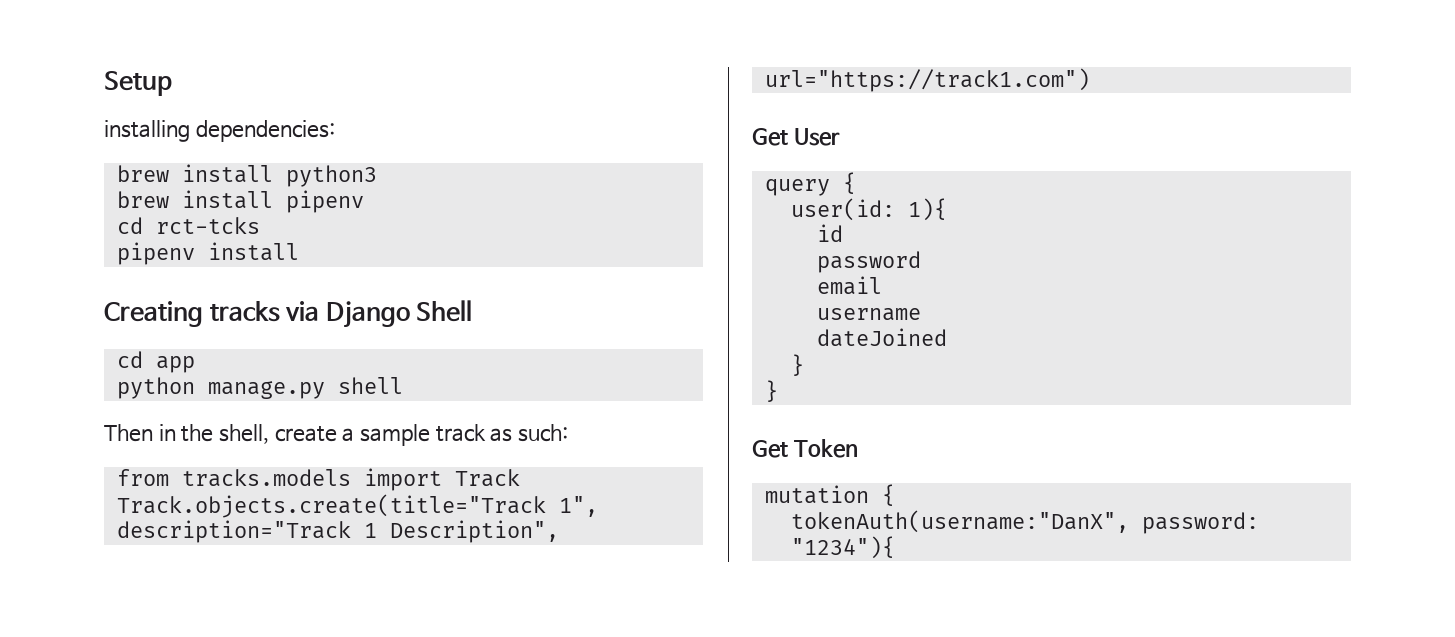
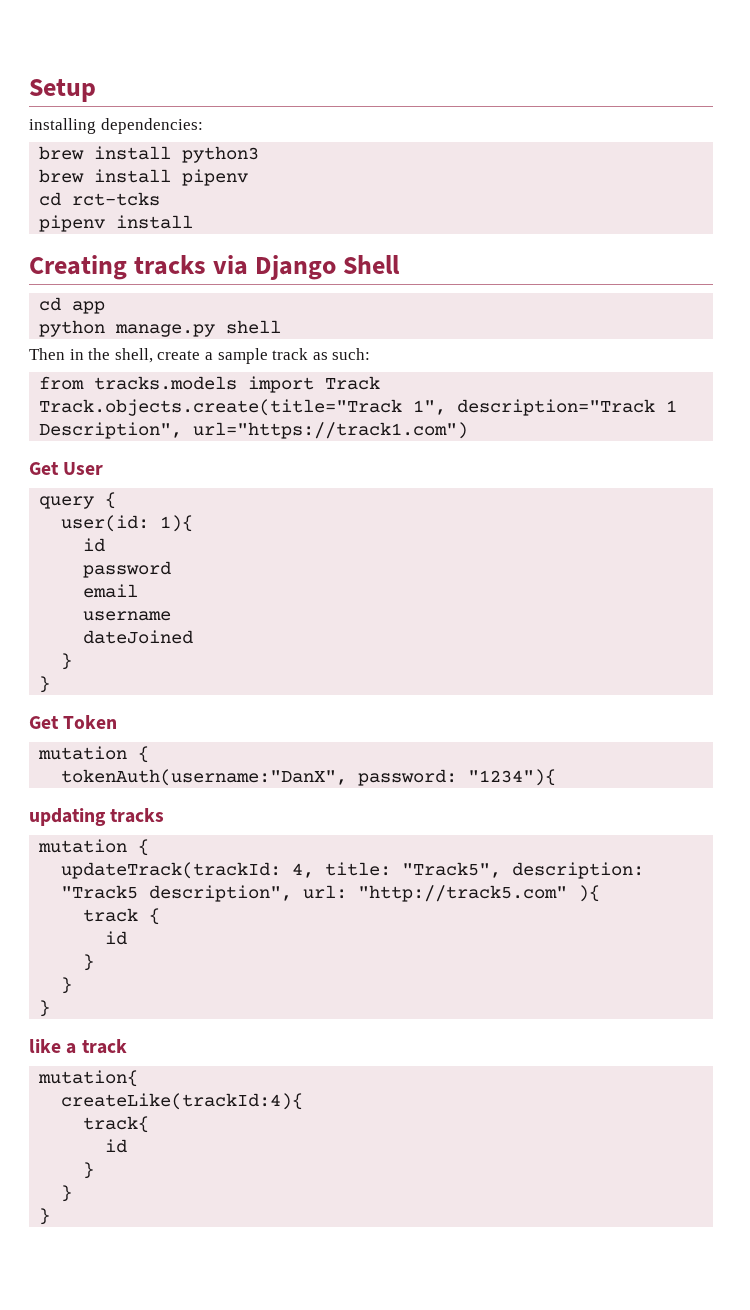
(895, 547) none -> [29,808,165,826] [38,839,150,856] [61,862,645,879] [61,885,601,902] [83,908,161,925] [105,931,128,945] [83,954,95,971] [61,977,73,994] [39,1000,51,1017] [29,1039,127,1054] [38,1070,139,1087] [61,1093,304,1110] [83,1116,150,1133] [105,1139,128,1153] [83,1162,95,1179] [61,1185,73,1202] [39,1208,51,1225] // updating tracks // mutation { // updateTrack(trackId: 4, title: "Track5", description: "Track5 description", url: "http://track5.com" ){ // track { // id // } // } // } // like a track // mutation{ // createLike(trackId:4){ // track{ // id // } // } // }

